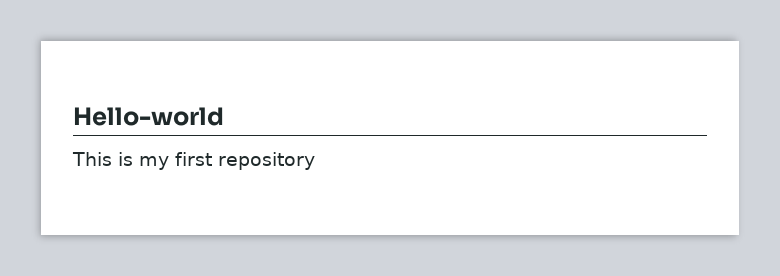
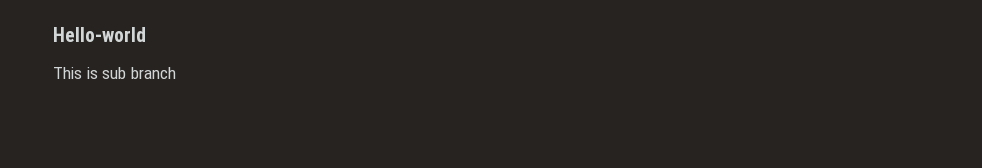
[139,152,315,170] my first repository -> [102,67,176,79] sub branch

